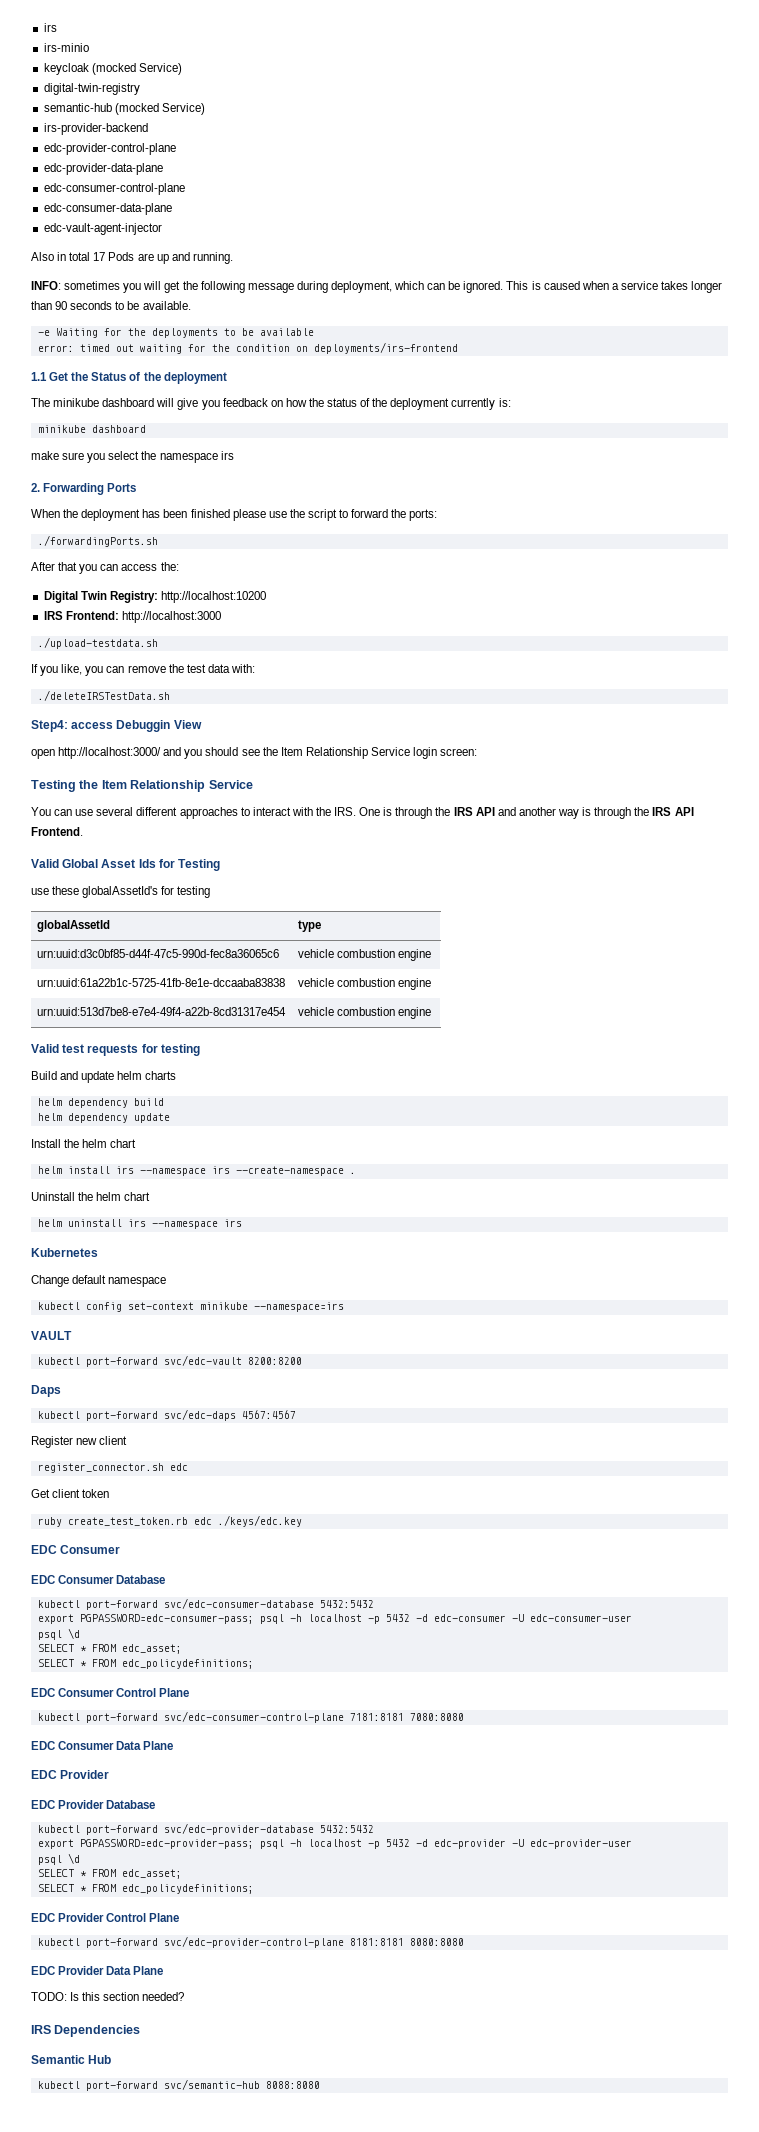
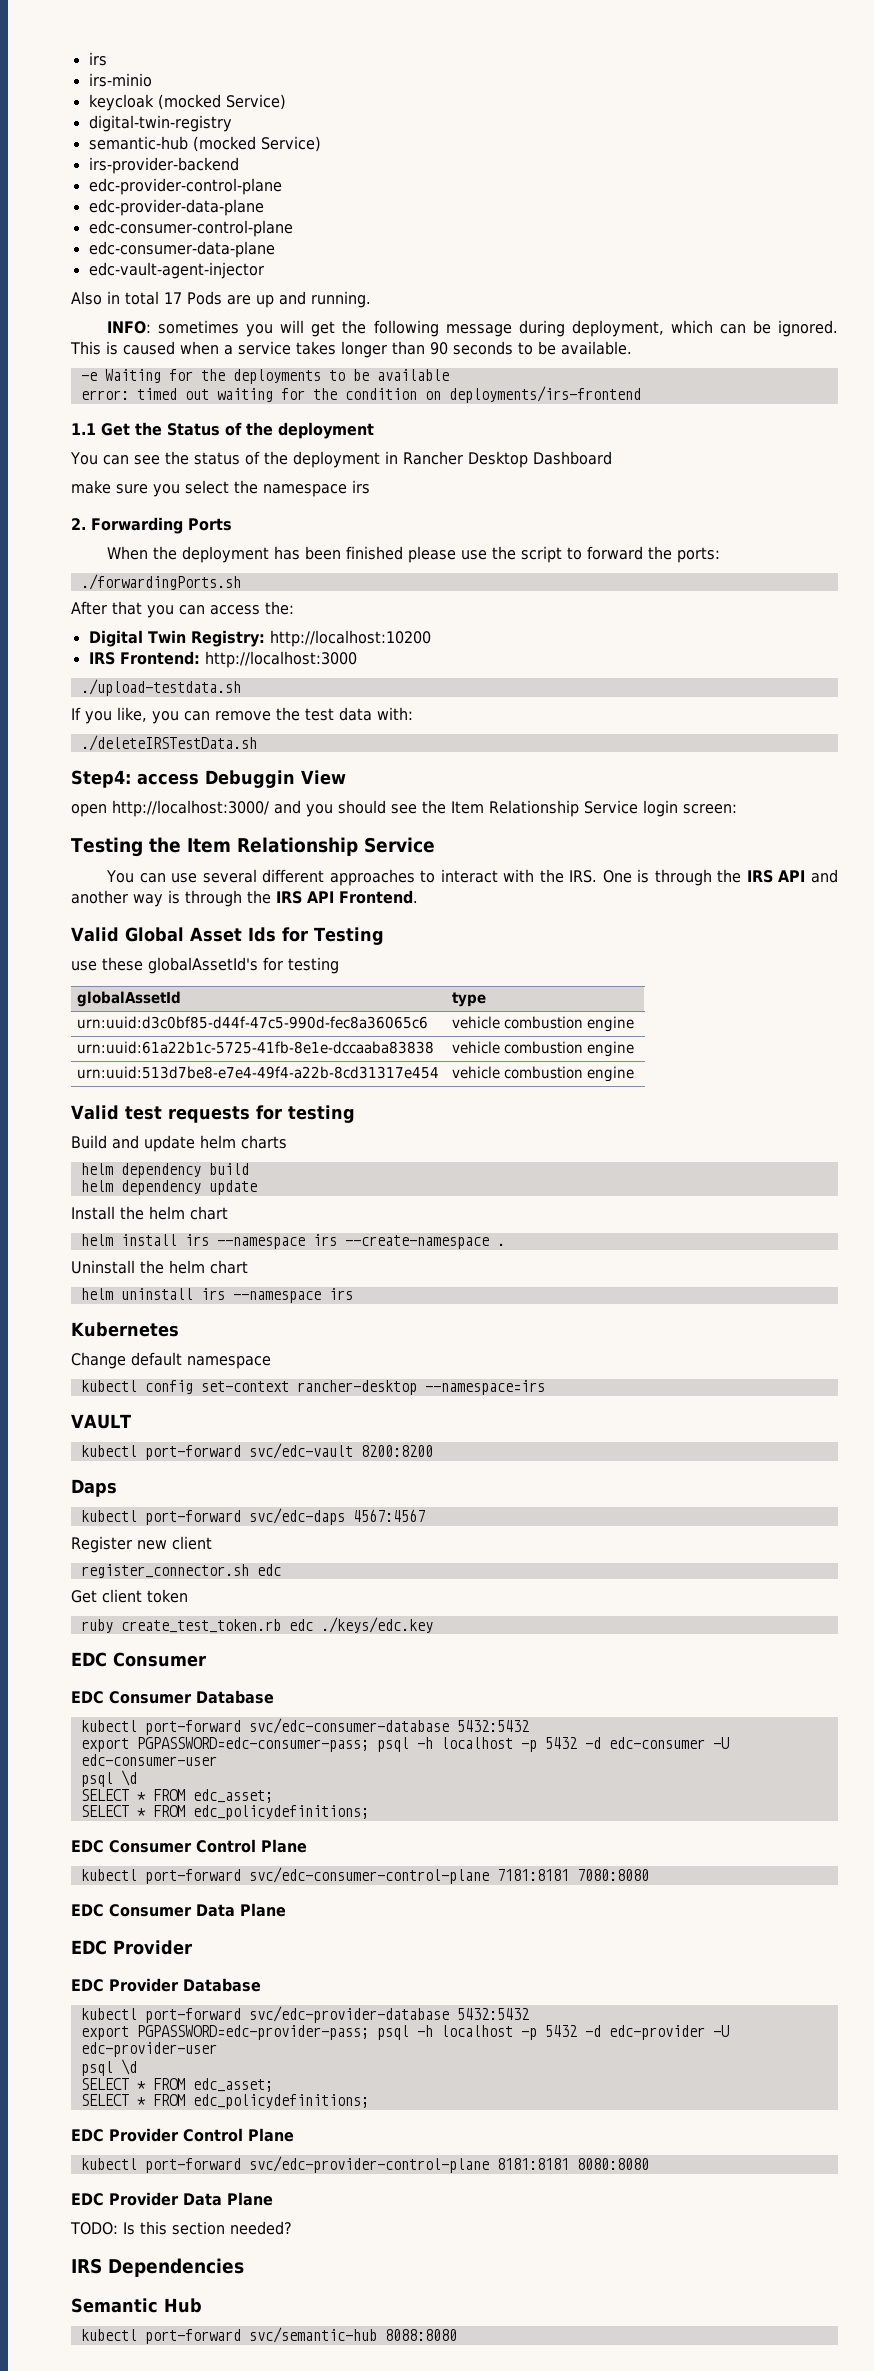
[31,398,307,410] The minikube dashboard will give you feedback on how -> [70,452,160,465] You can see
[451,398,511,410] [37,425,146,433] currently is: // minikube dashboard -> [384,451,612,468] in Rancher Desktop Dashboard
[199,1302,248,1310] minikube -> [296,1380,417,1395] rancher-desktop

